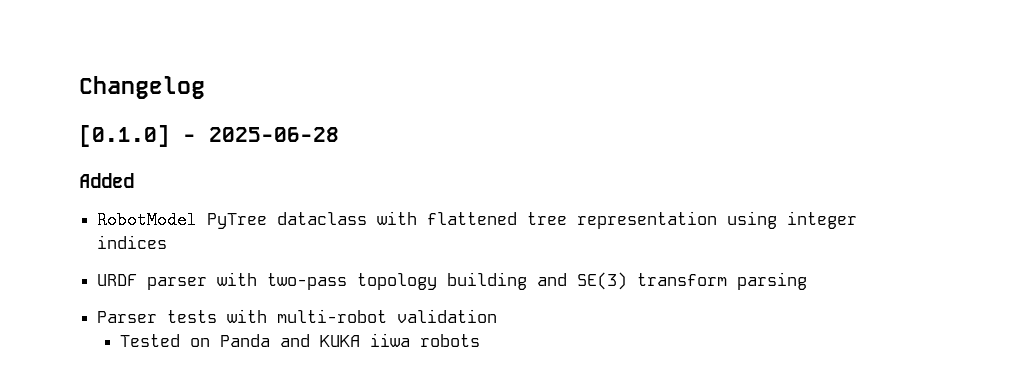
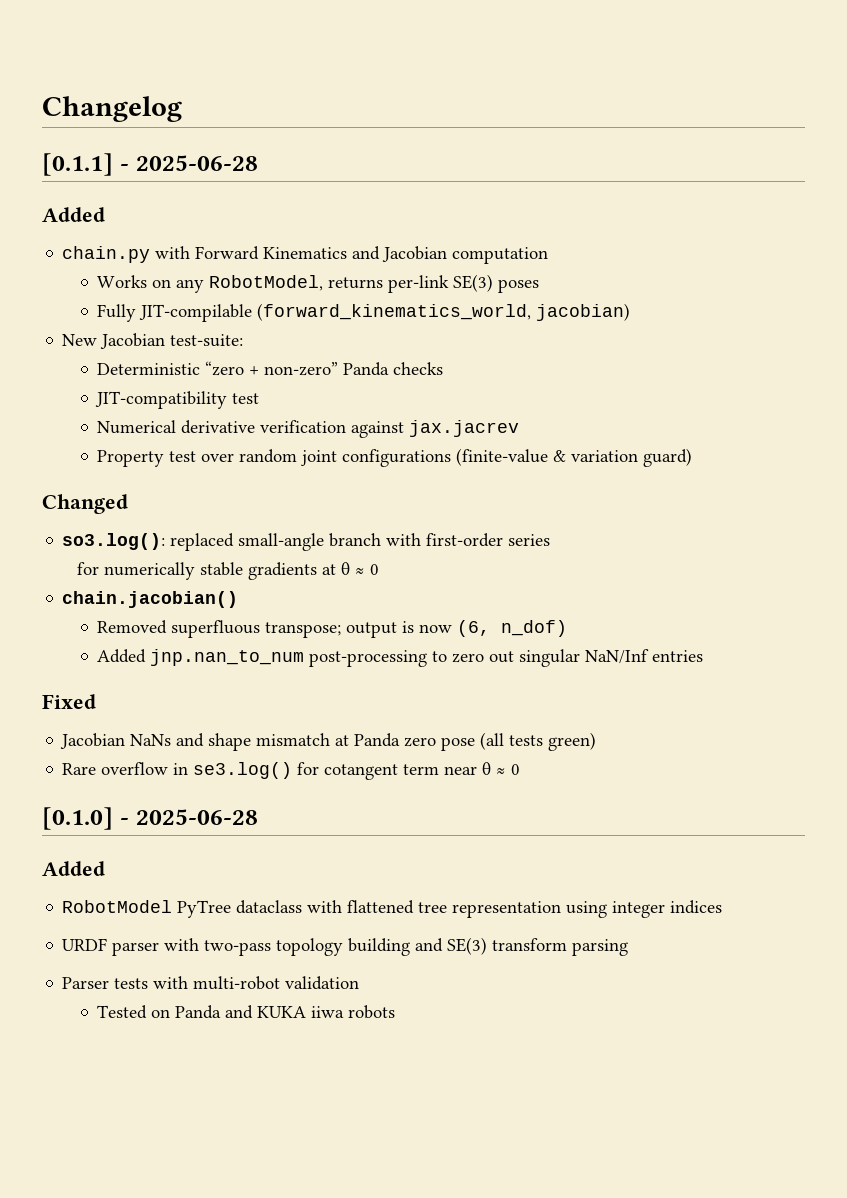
(205, 87) none -> [42,153,258,176] [42,207,105,222] [62,246,549,264] [97,274,540,293] [97,303,631,322] [62,333,244,349] [97,361,444,376] [95,391,260,409] [97,420,520,438] [97,448,693,467] [42,494,128,514] [62,533,551,551] [76,562,379,580] [62,591,239,608] [97,620,568,638] [97,649,704,667] [42,694,96,709] [60,732,597,751] [62,762,521,780] // [0.1.1] - 2025-06-28 // Added // chain.py with Forward Kinematics and Jacobian computation // Works on any RobotModel, returns per-link SE(3) poses // Fully JIT-compilable (forward_kinematics_world, jacobian) // New Jacobian test-suite: // Deterministic “zero + non-zero” Panda checks // JIT-compatibility test // Numerical derivative verification against jax.jacrev // Property test over random joint configurations (finite-value & variation guard) // Changed // so3.log(): replaced small-angle branch with first-order series // for numerically stable gradients at θ ≈ 0 // chain.jacobian() // Removed superfluous transpose; output is now (6, n_dof) // Added jnp.nan_to_num post-processing to zero out singular NaN/Inf entries // Fixed // Jacobian NaNs and shape mismatch at Panda zero pose (all tests green) // Rare overflow in se3.log() for cotangent term near θ ≈ 0

